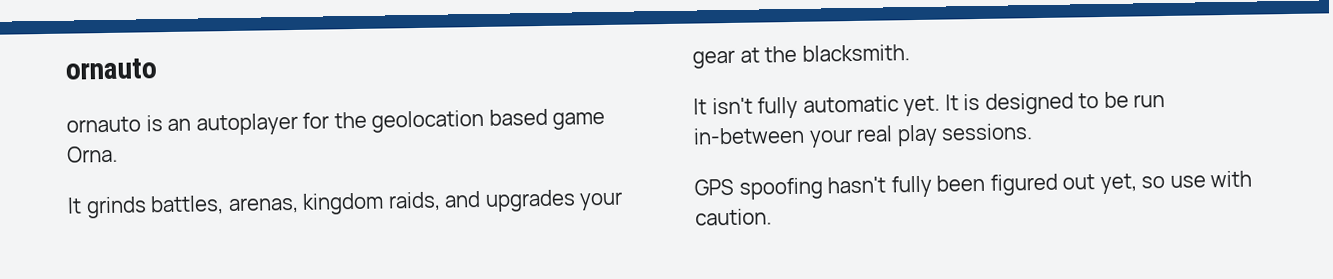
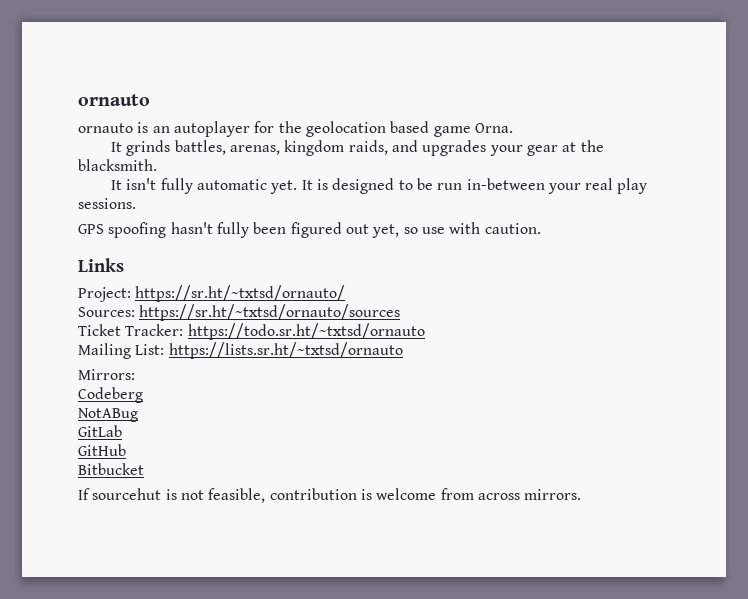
(772, 217) none -> [78,258,124,272] [78,285,346,302] [78,304,401,321] [78,323,425,340] [78,342,403,359] [78,369,135,380] [78,387,143,403] [78,408,138,422] [78,425,122,437] [78,444,126,456] [78,463,144,475] [78,488,582,503] // Links // Project: https://sr.ht/~txtsd/ornauto/ // Sources: https://sr.ht/~txtsd/ornauto/sources // Ticket Tracker: https://todo.sr.ht/~txtsd/ornauto // Mailing List: https://lists.sr.ht/~txtsd/ornauto // Mirrors: // Codeberg // NotABug // GitLab // GitHub // Bitbucket // If sourcehut is not feasible, contribution is welcome from across mirrors.

